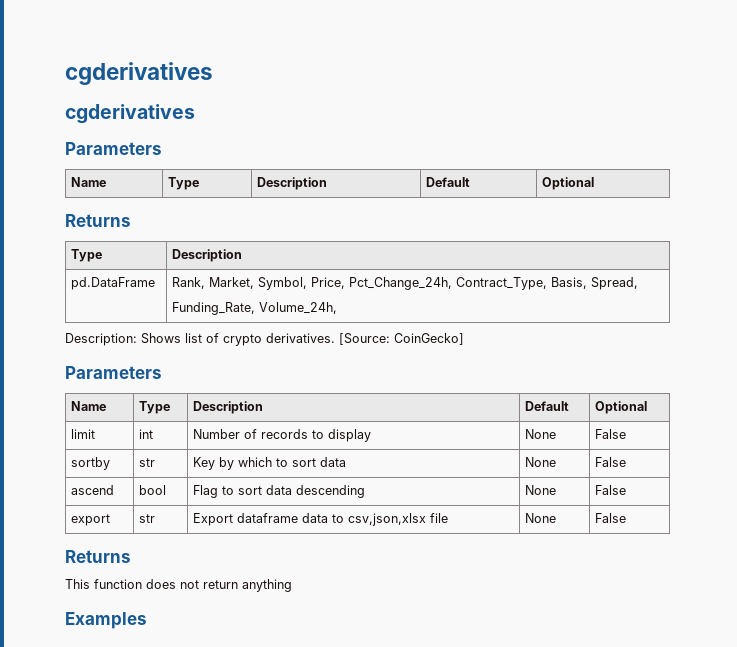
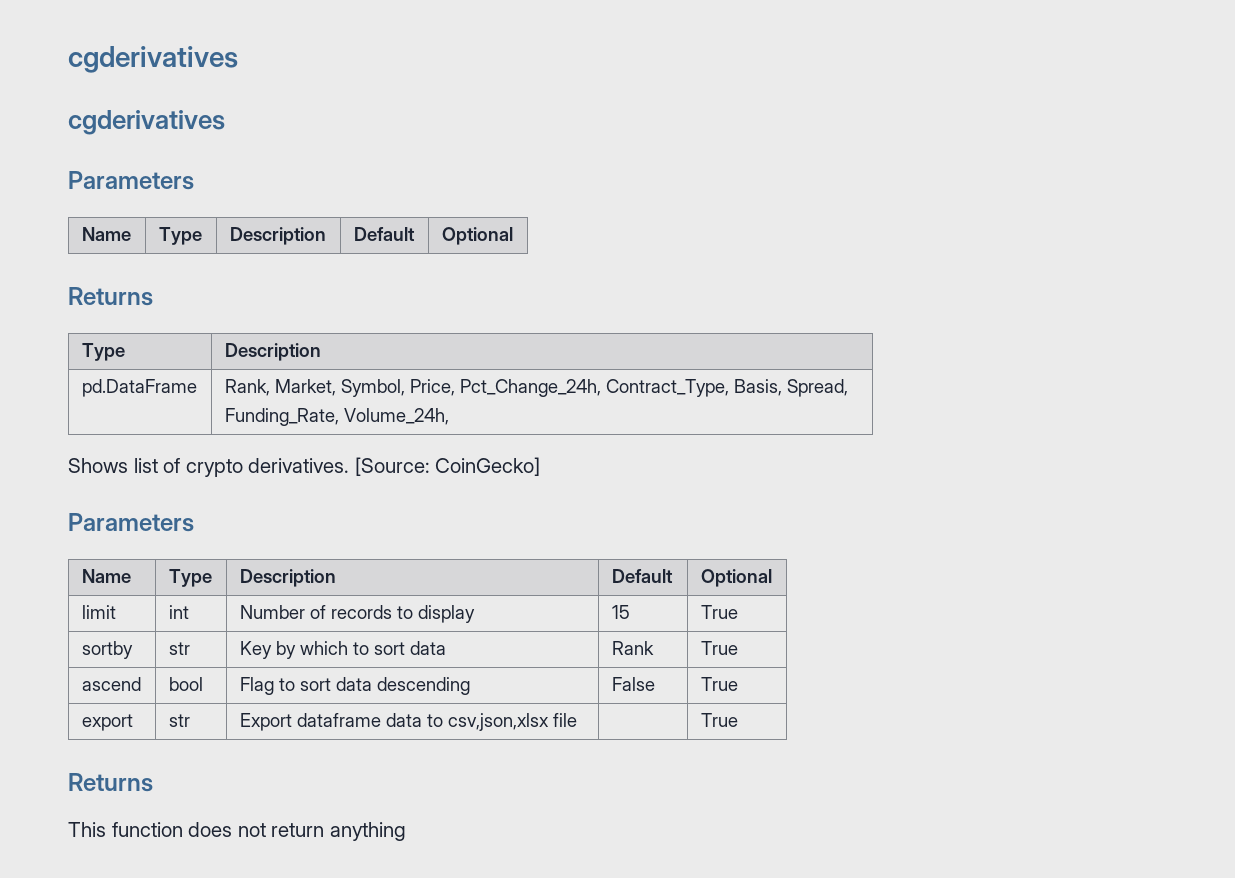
[65,333,137,346] Description: -> (449, 416) none
[524,429,556,439] [594,429,626,439] None | False -> [611,605,630,619] [700,605,738,619] 15 | True
[524,457,556,467] [594,457,626,467] None | False -> [611,641,654,655] [700,641,738,655] Rank | True
[524,485,556,495] [594,485,626,495] None | False -> [611,677,655,691] [700,677,738,691] False | True
[524,513,556,523] [594,513,626,523] None | False -> [700,713,738,727] | True
[65,612,147,629] // Examples -> (406, 831) none

